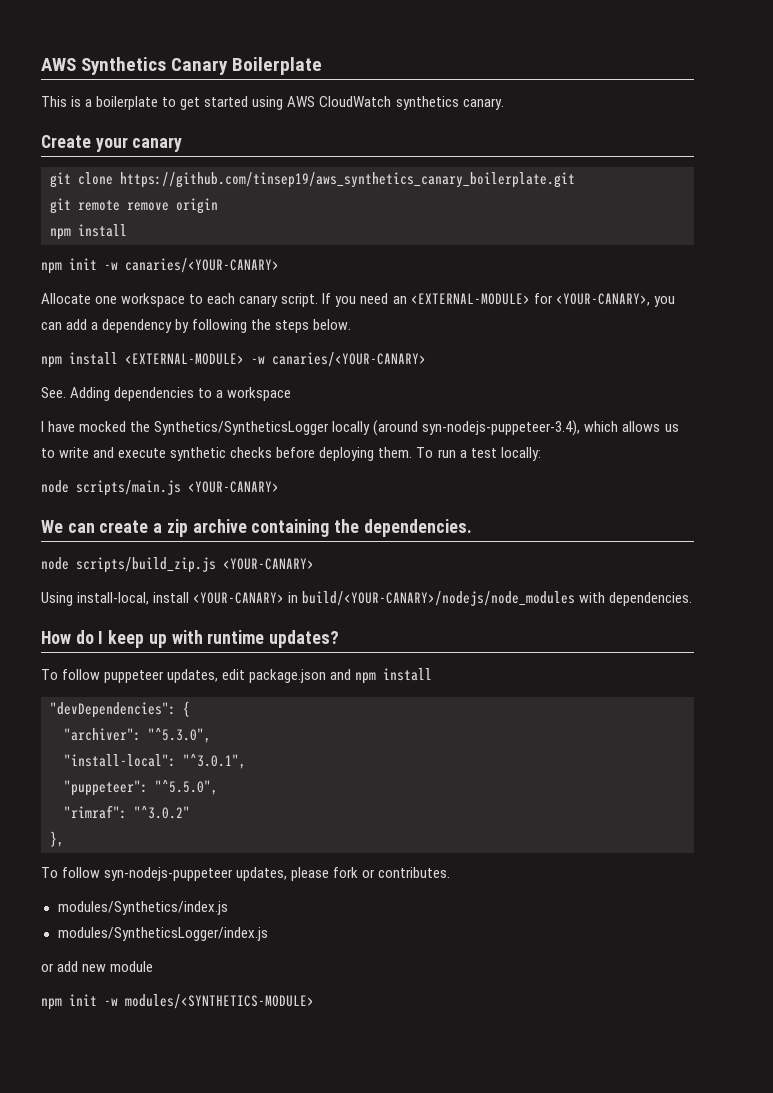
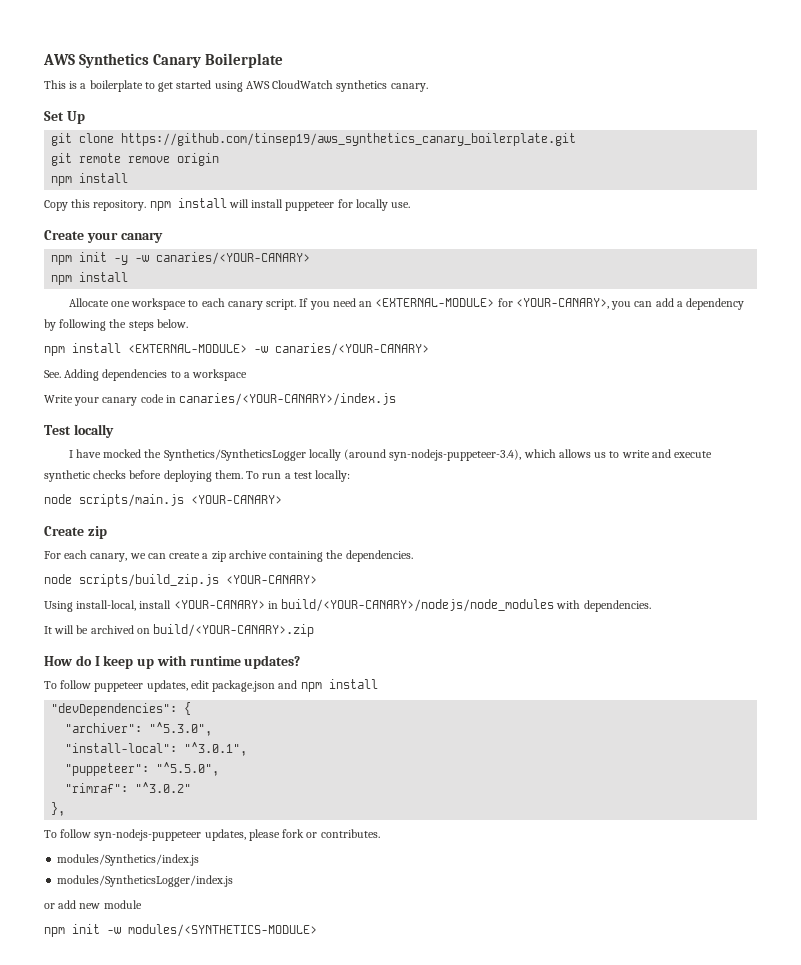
[41,135,183,152] Create your canary -> [44,111,85,124] Set Up
[41,258,279,274] // npm init -w canaries/<YOUR-CANARY> -> [44,198,411,211] [44,230,163,243] [51,252,311,265] [51,272,129,285] // Copy this repository. npm install will install puppeteer for locally use. // Create your canary // npm init -y -w canaries/<YOUR-CANARY> // npm install
(292, 394) none -> [44,393,397,406] [44,424,114,438] // Write your canary code in canaries/<YOUR-CANARY>/index.js // Test locally
[41,520,63,533] We -> [44,526,107,539] [44,550,146,562] Create zip // For each canary, we
(693, 599) none -> [44,624,315,637] // It will be archived on build/<YOUR-CANARY>.zip

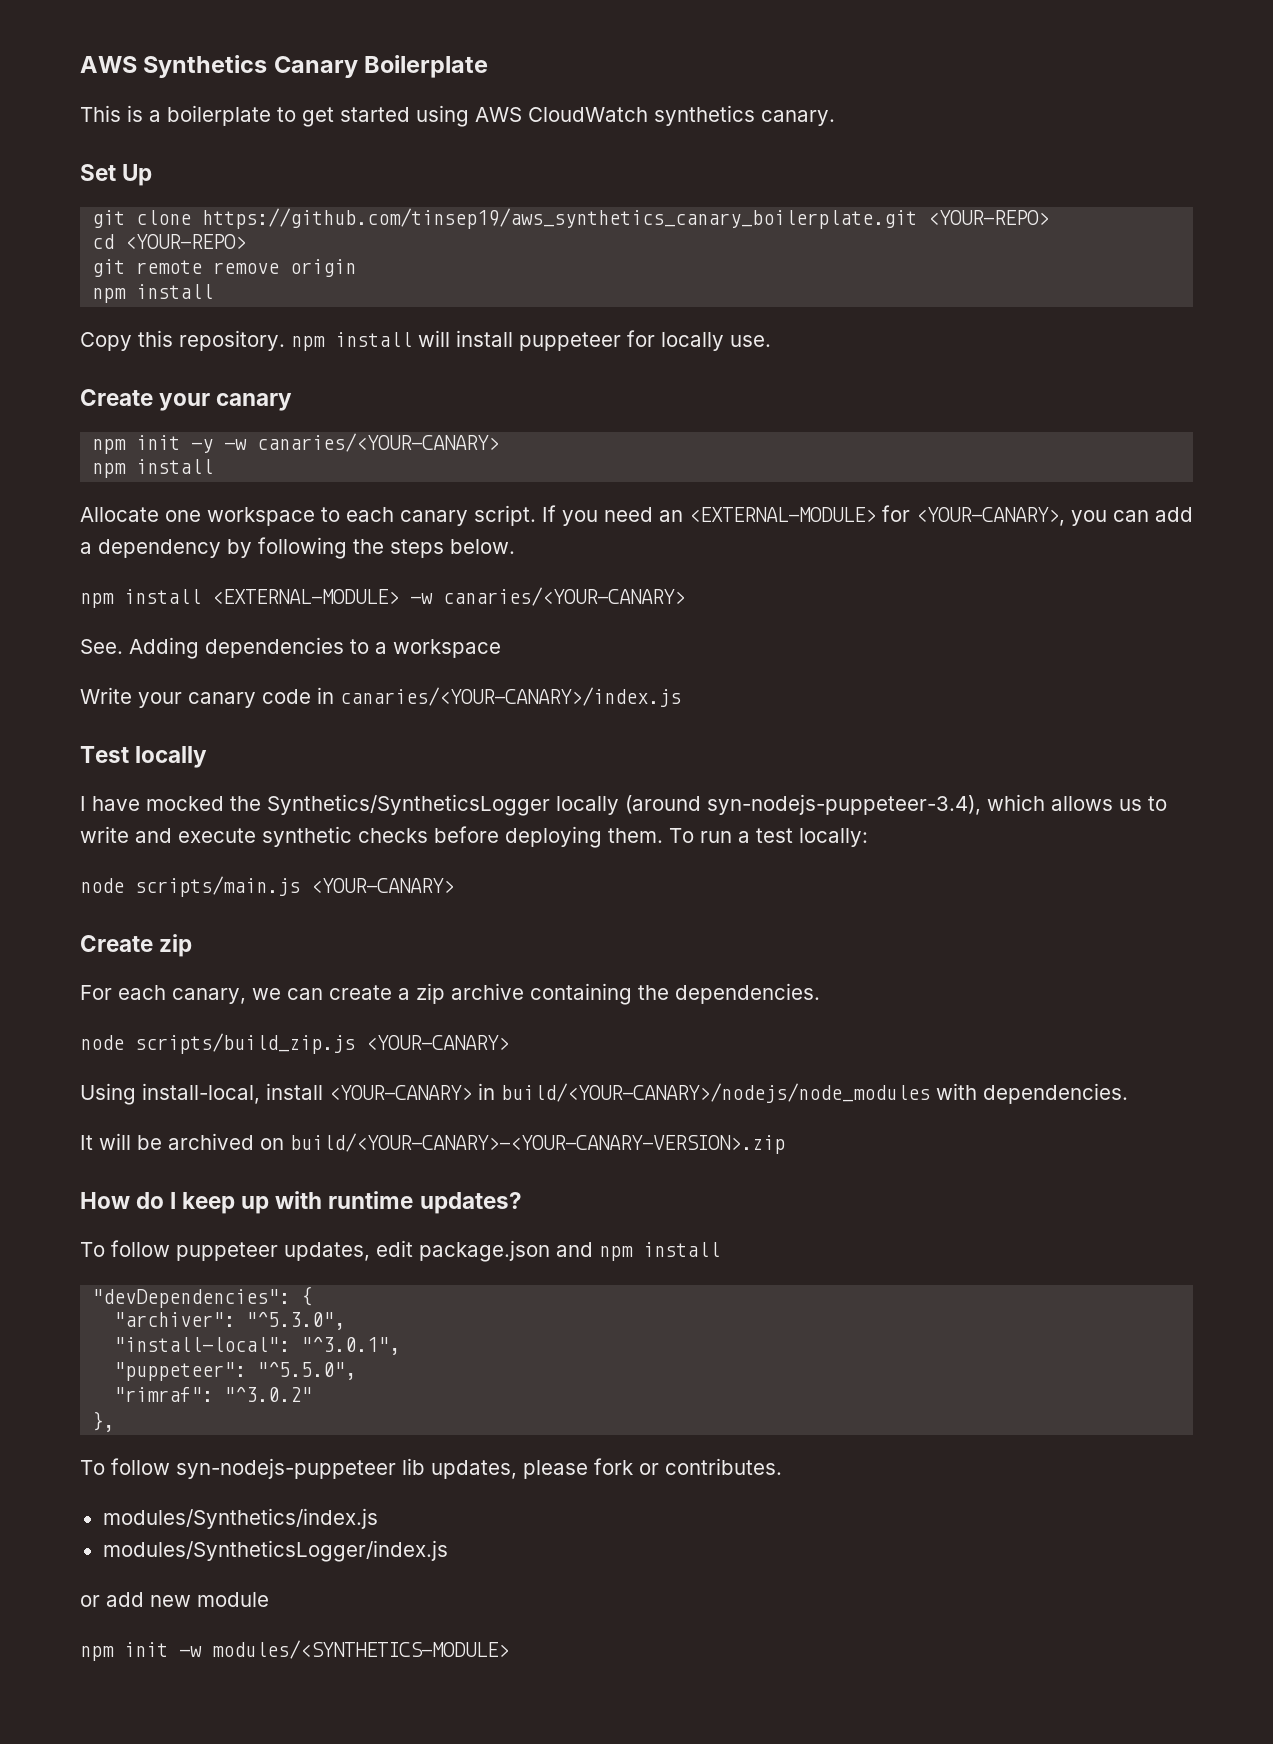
(577, 139) none -> [928,210,1050,225] [92,234,247,249] <YOUR-REPO> // cd <YOUR-REPO>
[153,624,315,637] build/<YOUR-CANARY>.zip -> [290,1133,785,1154] build/<YOUR-CANARY>-<YOUR-CANARY-VERSION>.zip
(202, 835) none -> [402,1458,425,1475] lib

